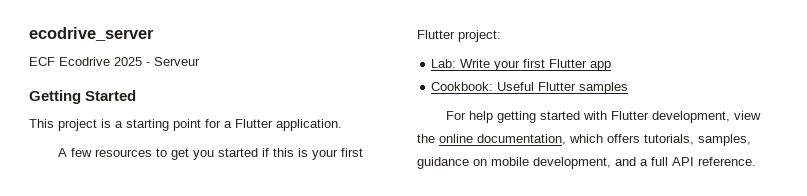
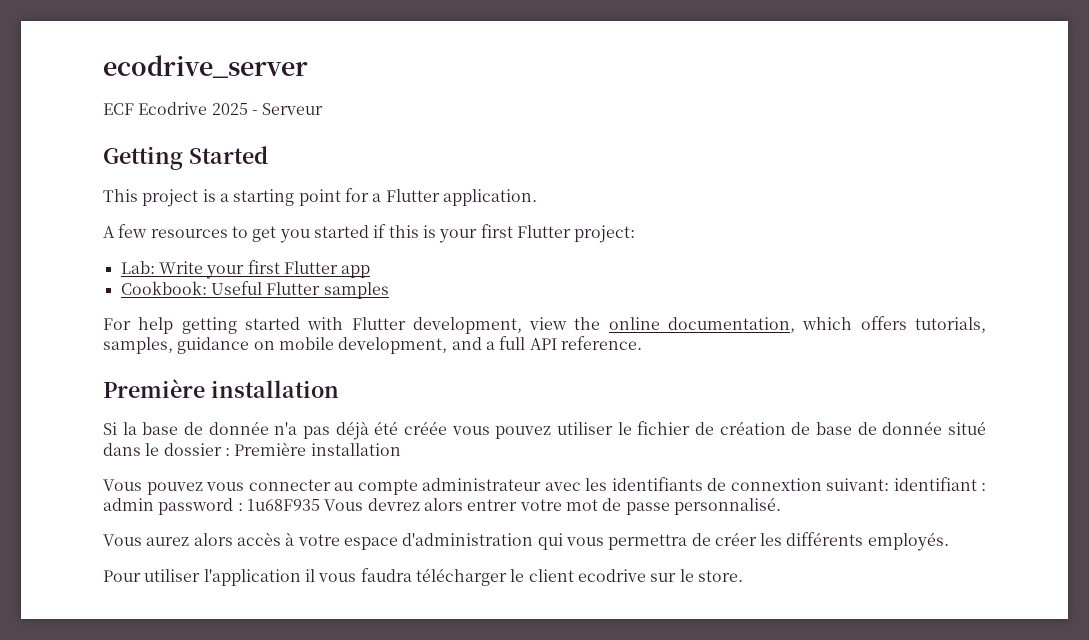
(756, 161) none -> [103,379,339,398] [103,421,986,440] [103,442,401,456] [103,477,986,495] [103,497,781,515] [103,532,949,551] [103,568,743,586] // Première installation // Si la base de donnée n'a pas déjà été créée vous pouvez utiliser le fichier de création de base de donnée situé dans le dossier : Première installation // Vous pouvez vous connecter au compte administrateur avec les identifiants de connextion suivant: identifiant : admin password : 1u68F935 Vous devrez alors entrer votre mot de passe personnalisé. // Vous aurez alors accès à votre espace d'administration qui vous permettra de créer les différents employés. // Pour utiliser l'application il vous faudra télécharger le client ecodrive sur le store.

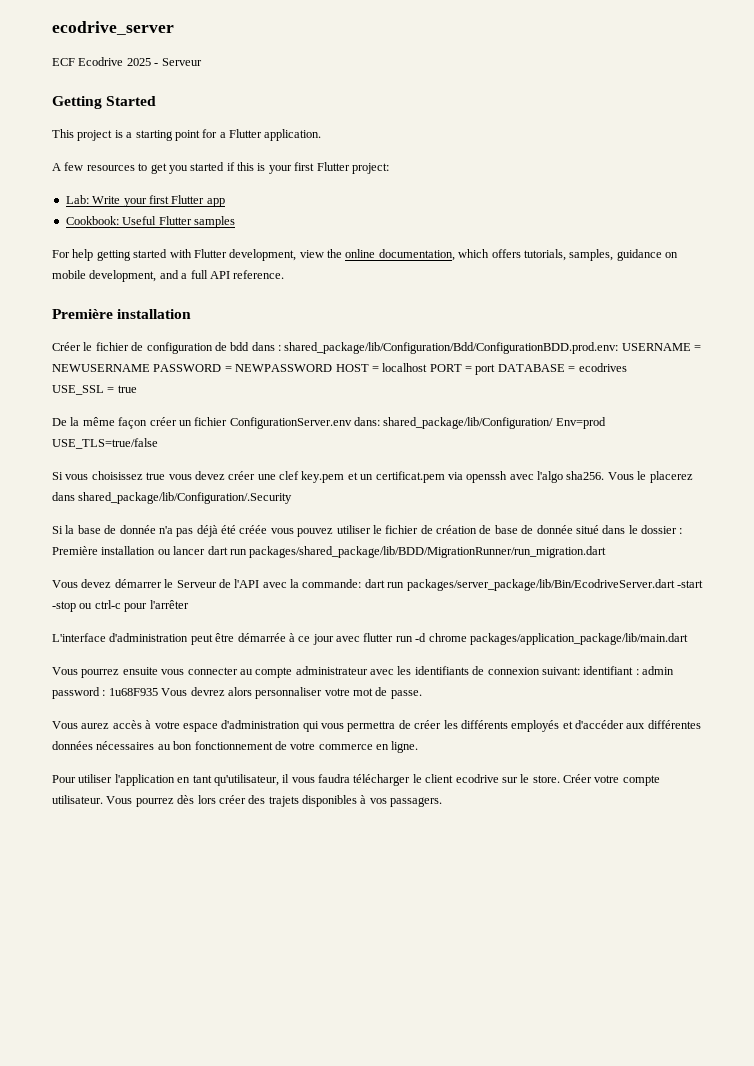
(339, 389) none -> [52,342,702,354] [52,363,627,375] [52,385,137,395] [52,417,606,429] [52,438,158,449] [52,471,693,483] [52,492,293,504] // Créer le fichier de configuration de bdd dans : shared_package/lib/Configuration/Bdd/ConfigurationBDD.prod.env: USERNAME = NEWUSERNAME PASSWORD = NEWPASSWORD HOST = localhost PORT = port DATABASE = ecodrives // USE_SSL = true // De la même façon créer un fichier ConfigurationServer.env dans: shared_package/lib/Configuration/ Env=prod USE_TLS=true/false // Si vous choisissez true vous devez créer une clef key.pem et un certificat.pem via openssh avec l'algo sha256. Vous le placerez dans shared_package/lib/Configuration/.Security
[103,479,203,495] // Vous pouvez -> [157,546,607,558] [52,579,703,591] [52,600,189,612] [52,633,688,645] [52,667,158,678] ou lancer dart run packages/shared_package/lib/BDD/MigrationRunner/run_migration.dart // Vous devez démarrer le Serveur de l'API avec la commande: dart run packages/server_package/lib/Bin/EcodriveServer.dart -start -stop ou ctrl-c pour l'arrêter // L'interface d'administration peut être démarrée à ce jour avec flutter run -d chrome packages/application_package/lib/main.dart // Vous pourrez ensuite
[730,478,822,491] connextion -> [487,667,540,675] connexion
[467,499,518,511] entrer -> [255,687,323,699] personnaliser
[625,497,781,515] passe personnalisé. -> [390,690,422,699] passe.
[193,533,233,546] alors -> (110, 726) none
[867,532,949,551] employés. -> [511,720,701,732] [52,741,419,753] employés et d'accéder aux différentes données nécessaires au bon fonctionnement de votre commerce en ligne.
(301, 577) none -> [177,774,279,786] en tant qu'utilisateur,
(743, 576) none -> [563,774,660,786] [52,795,443,807] Créer votre compte utilisateur. Vous pourrez dès lors créer des trajets disponibles à vos passagers.

